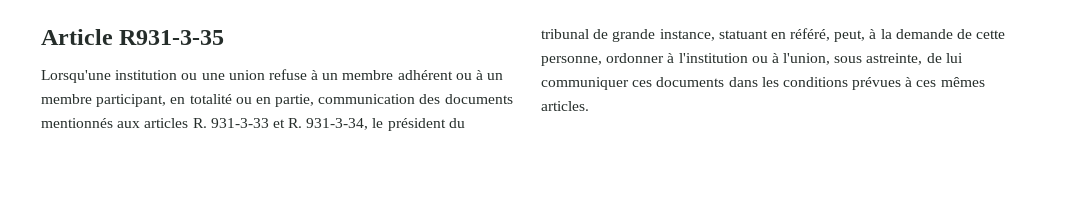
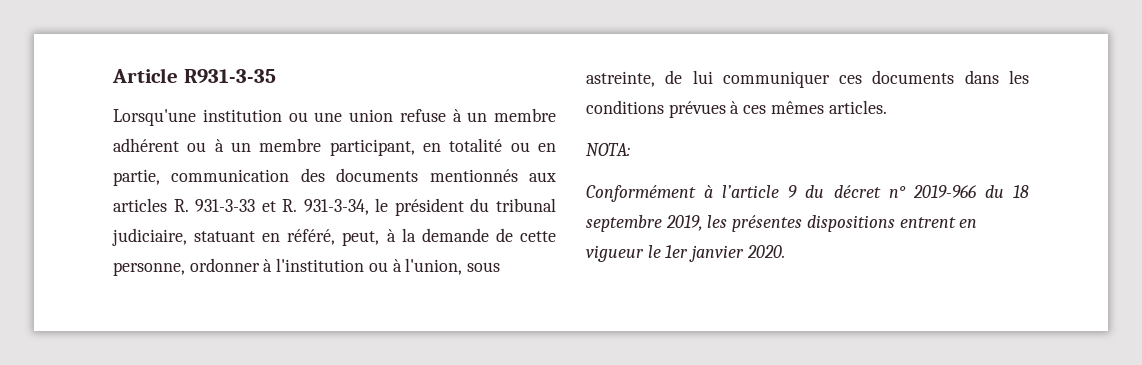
[593,29,715,42] de grande instance, -> [112,228,187,246] judiciaire,
(589, 106) none -> [586,143,630,156] [586,185,1029,202] [586,215,978,232] [586,245,785,262] // NOTA: // Conformément à l’article 9 du décret n° 2019-966 du 18 septembre 2019, les présentes dispositions entrent en vigueur le 1er janvier 2020.

